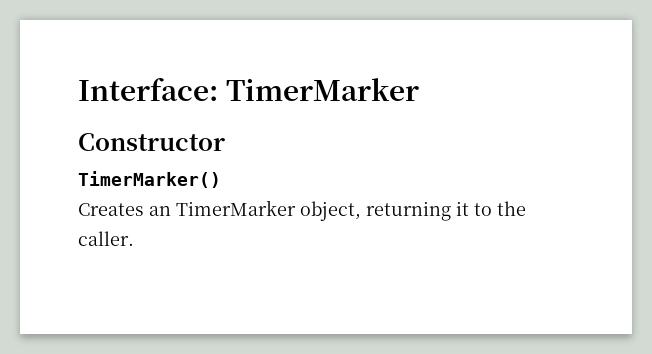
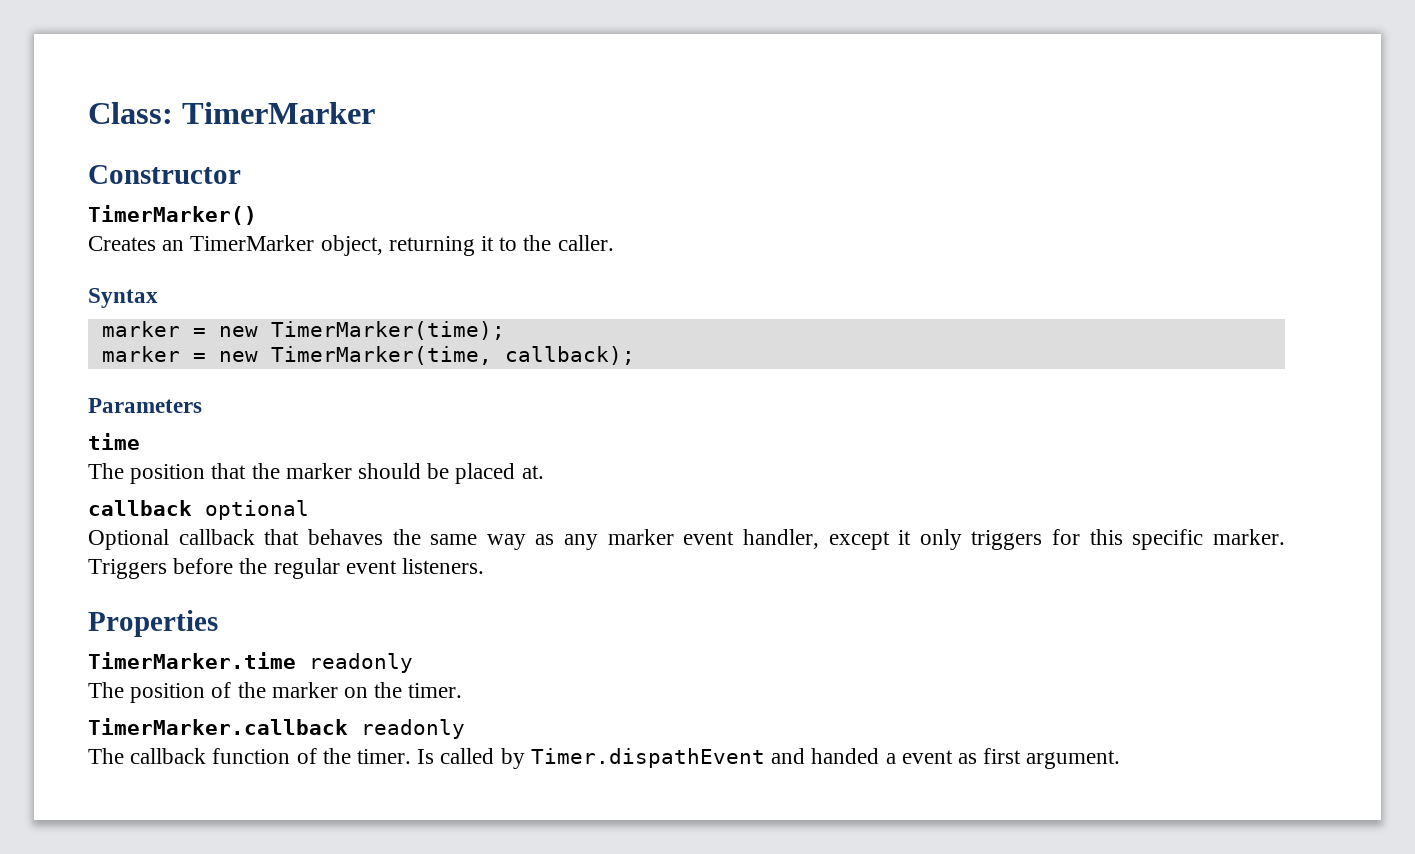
[78,78,218,101] Interface: -> [88,102,173,124] Class:
(134, 238) none -> [88,288,158,308] [101,321,505,340] [101,346,635,365] [88,398,202,413] [88,433,140,450] [88,463,544,484] [88,500,309,520] [88,529,1285,550] [88,558,485,579] [88,610,218,637] [88,652,413,673] [88,682,463,703] [88,718,465,739] [88,748,1121,769] // Syntax // marker = new TimerMarker(time); // marker = new TimerMarker(time, callback); // Parameters // time // The position that the marker should be placed at. // callback optional // Optional callback that behaves the same way as any marker event handler, except it only triggers for this specific marker. Triggers before the regular event listeners. // Properties // TimerMarker.time readonly // The position of the marker on the timer. // TimerMarker.callback readonly // The callback function of the timer. Is called by Timer.dispathEvent and handed a event as first argument.

